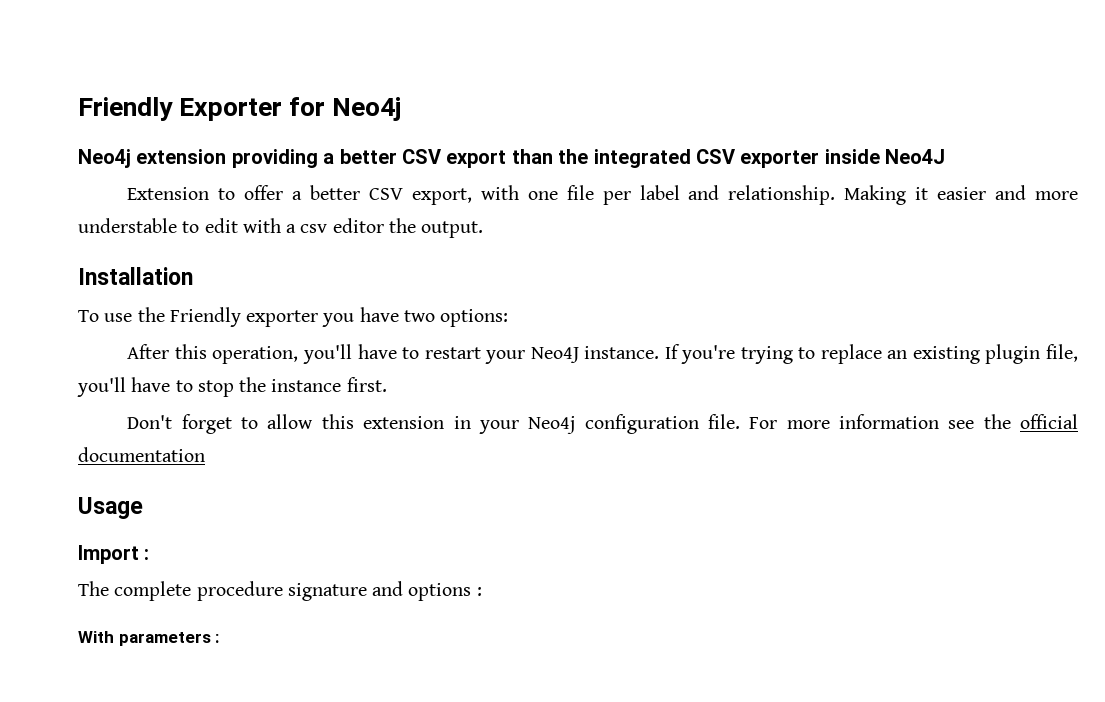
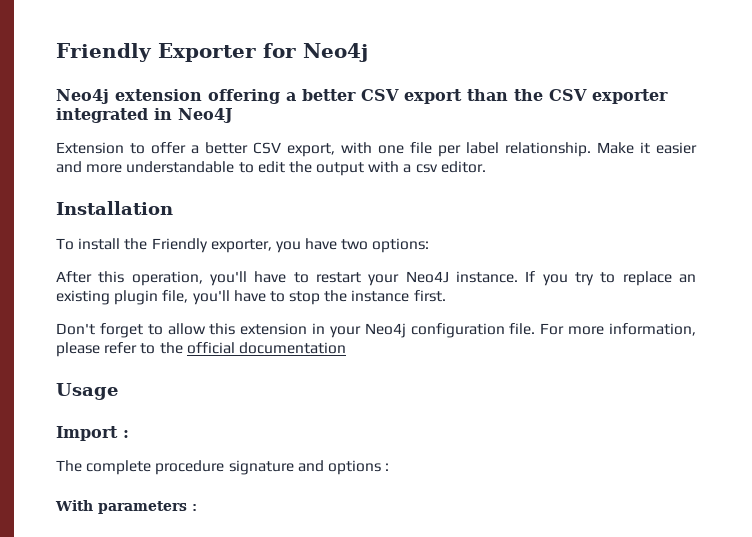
[231,149,318,168] providing -> [208,89,280,104] offering
[593,149,691,168] integrated -> (543, 95) none
[824,149,880,164] inside -> [56,108,172,123] integrated in
[688,185,907,205] and relationship. Making -> [505,142,634,157] relationship. Make
[78,218,177,233] understable -> [126,161,235,173] understandable
(238, 225) none -> [288,161,365,176] the output
[332,218,484,238] editor the output. -> [440,161,486,173] editor.
[104,313,133,322] use -> [78,238,121,250] install
[246,310,319,327] exporter -> [210,239,272,253] exporter,
[681,345,793,364] you're trying -> [542,272,594,286] you try
[838,414,975,429] information see -> [609,323,697,336] [56,342,156,357] information, please refer to

